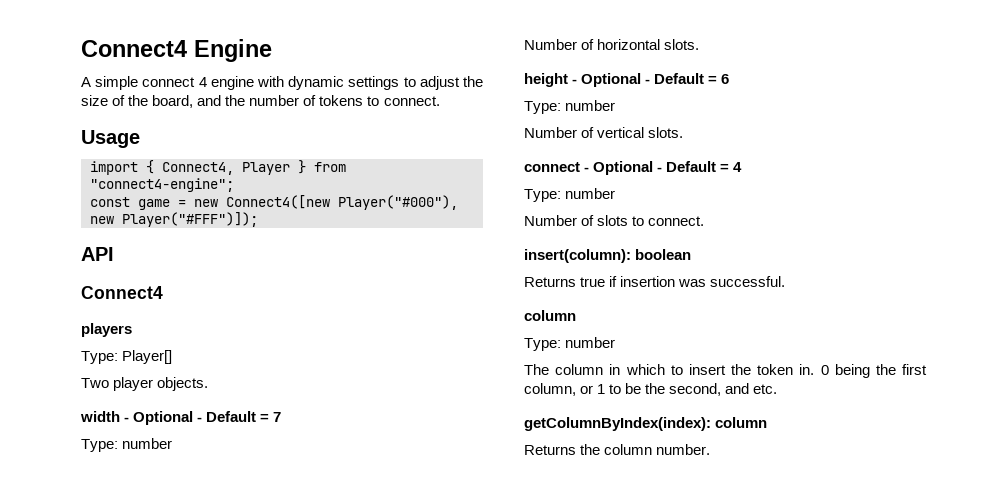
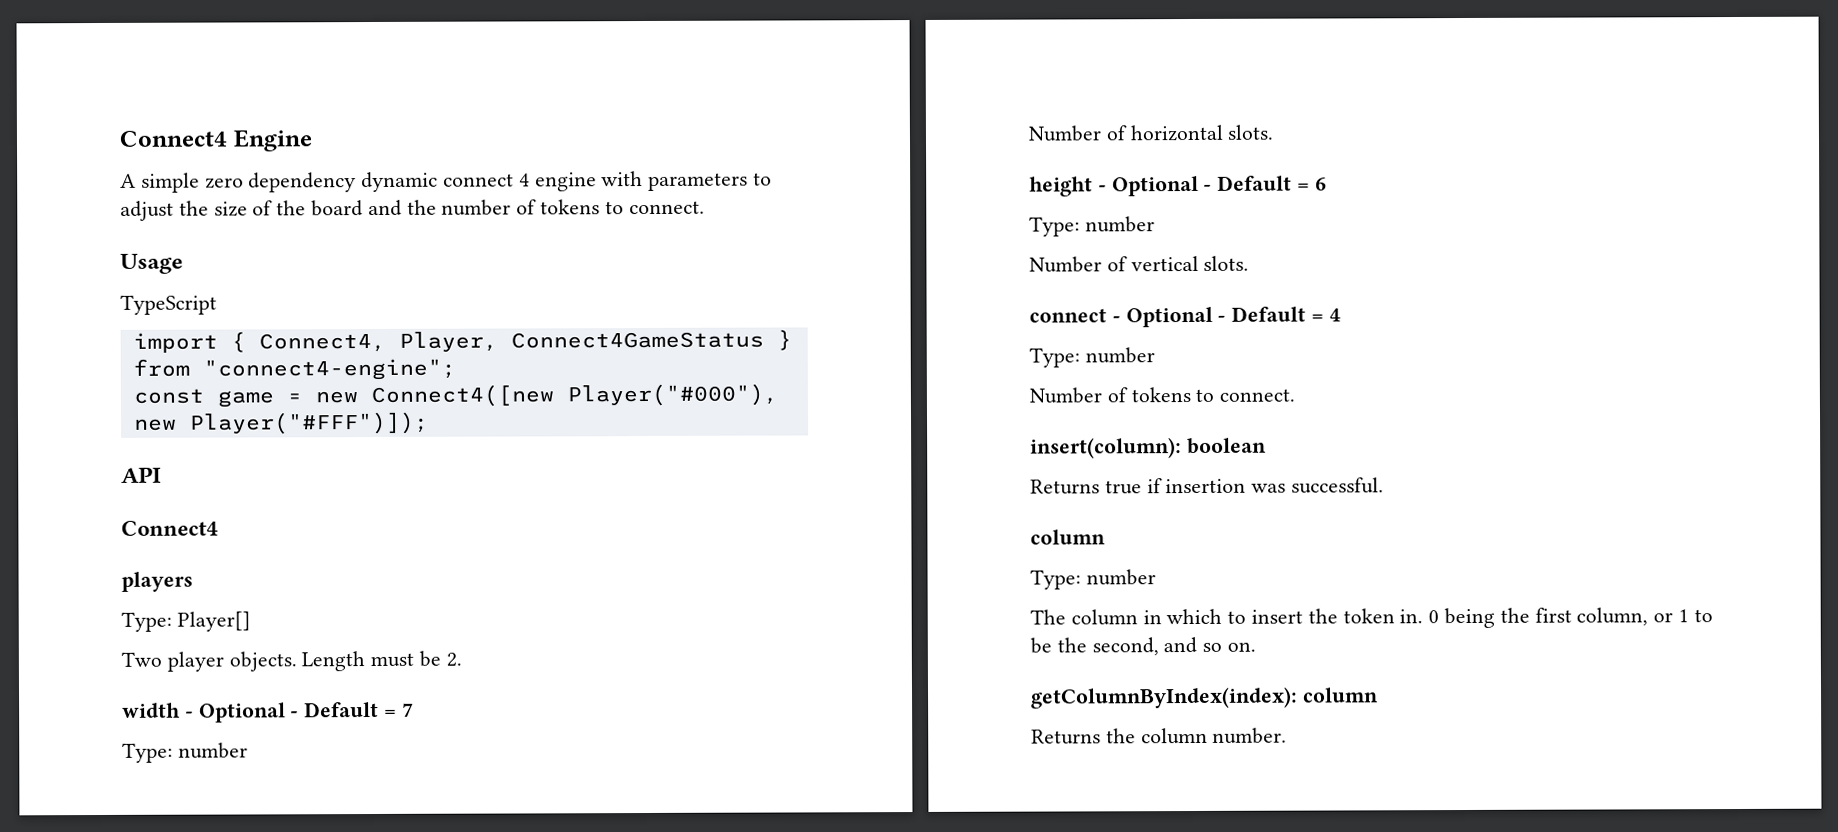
(139, 83) none -> [204,171,439,193] zero dependency dynamic
[288,76,400,90] dynamic settings -> [648,172,749,191] parameters
[152,95,194,108] board, -> [311,200,364,217] board
(140, 139) none -> [120,294,217,315] // TypeScript
[242,162,290,175] Player -> [398,331,764,352] Player, Connect4GameStatus
(209, 384) none -> [301,650,462,672] Length must be 2.
[597,215,629,226] slots -> [1130,387,1191,403] tokens
[753,384,778,394] etc. -> [1202,641,1257,652] so on.

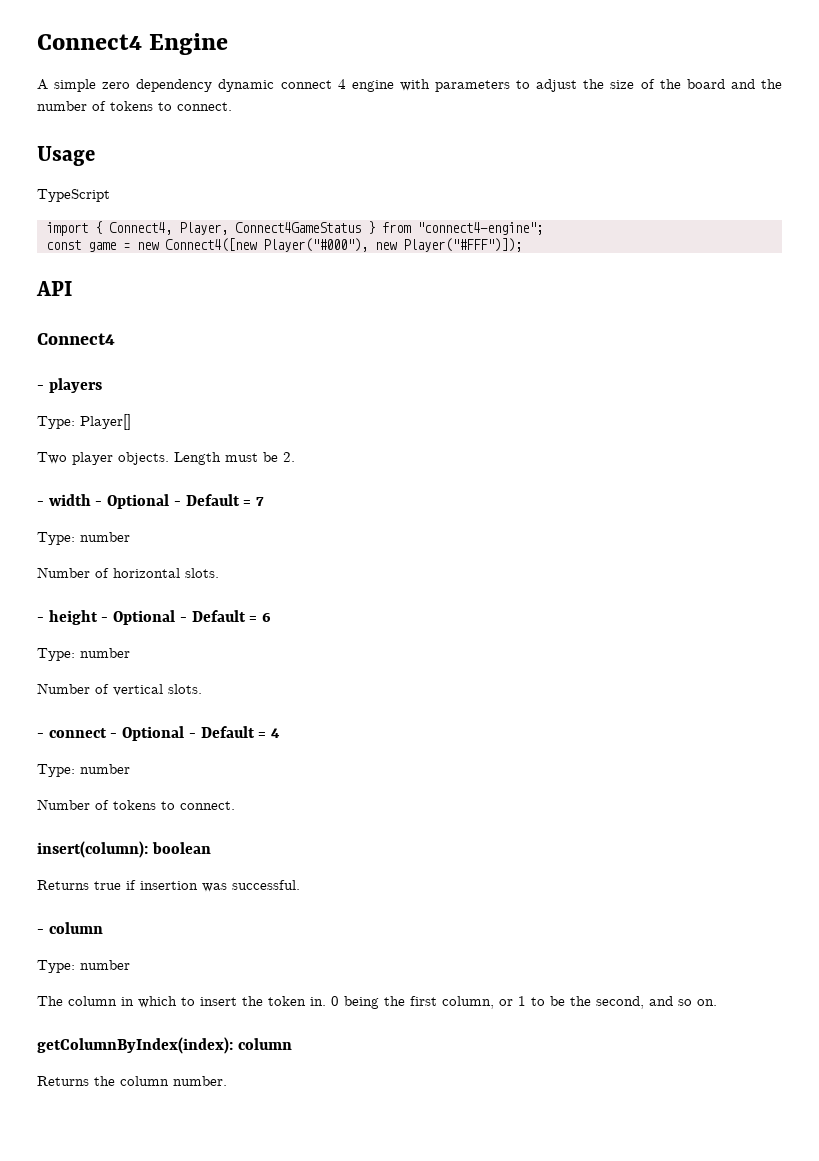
(219, 528) none -> [37,385,44,390] -
(462, 659) none -> [37,501,44,506] -
(1274, 132) none -> [37,617,44,622] -
(1250, 263) none -> [37,733,44,738] -
(1385, 485) none -> [37,929,44,934] -

